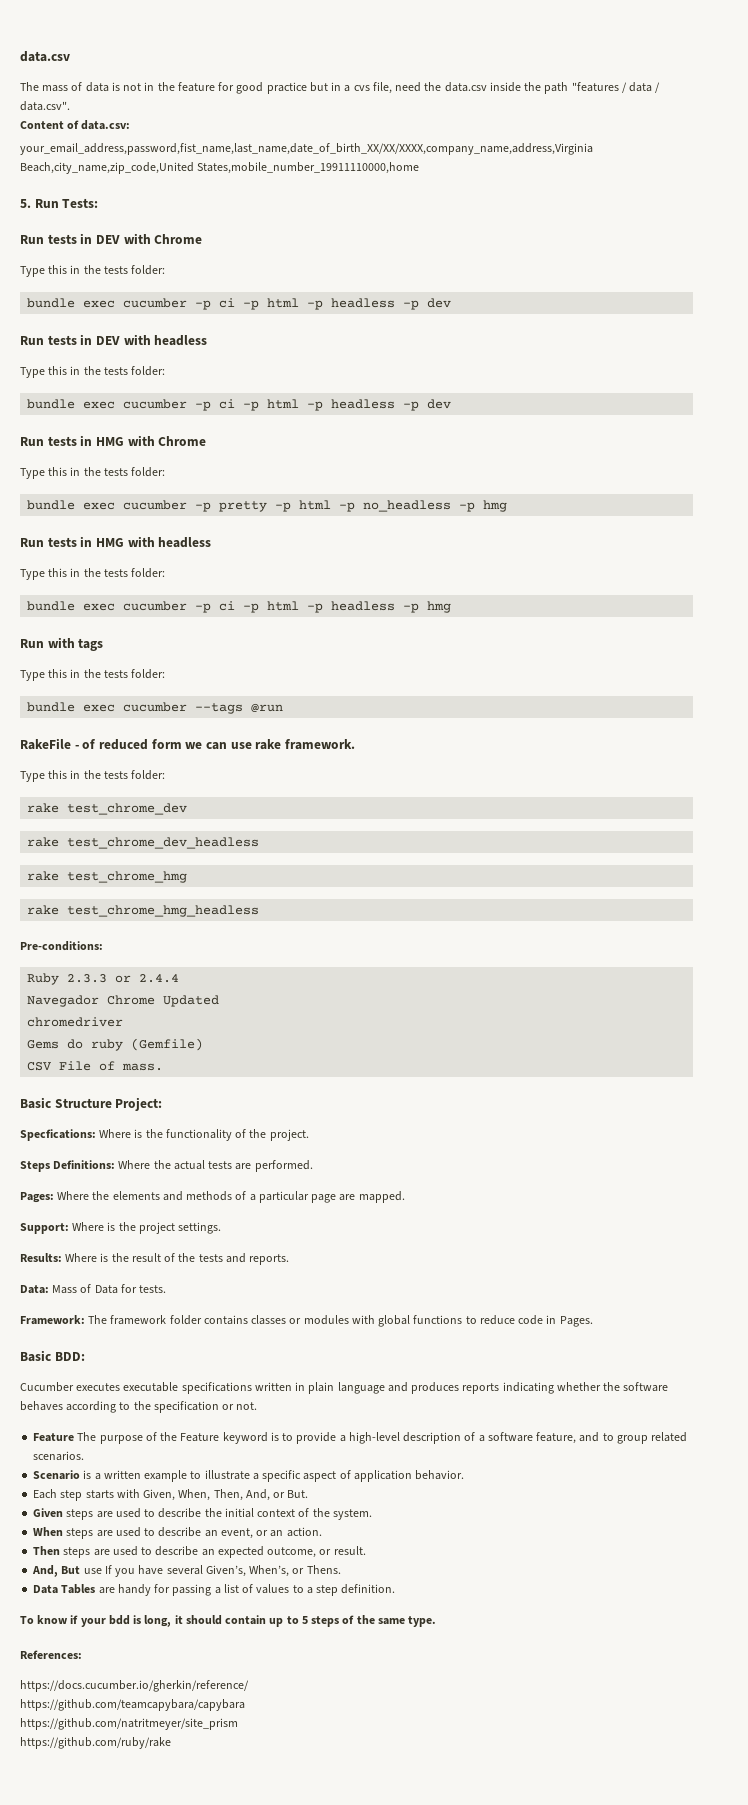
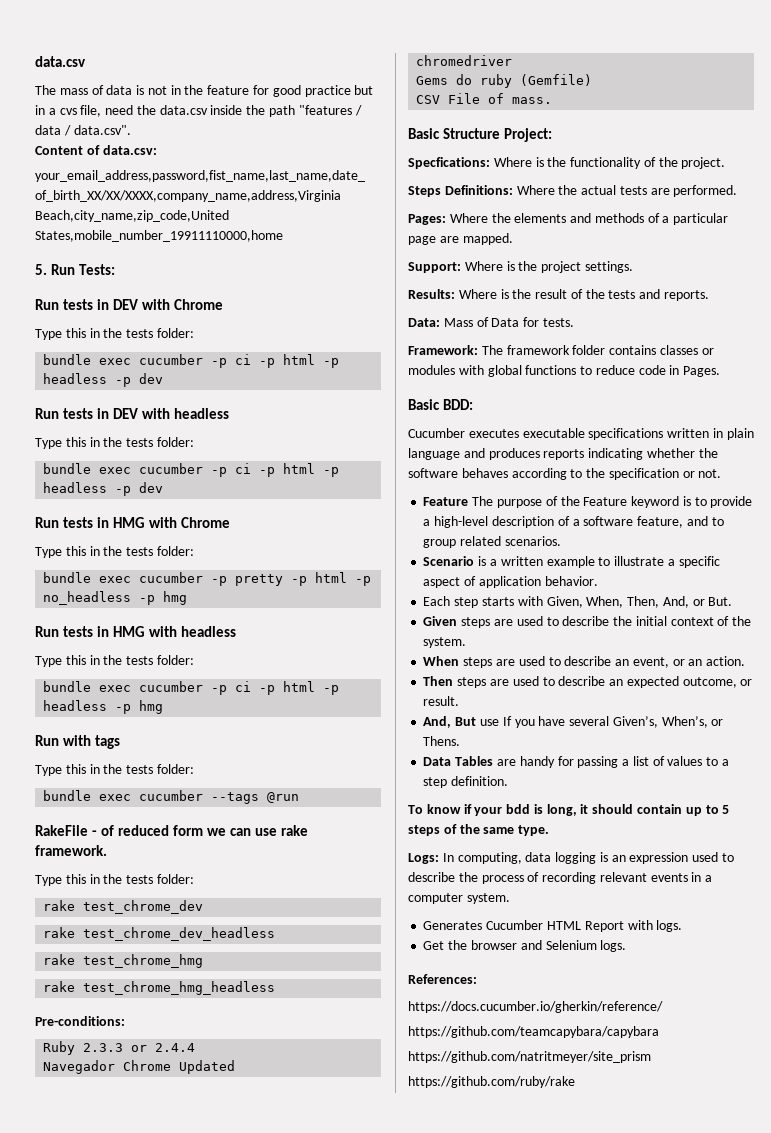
(437, 1621) none -> [408,852,735,864] [408,872,713,884] [408,893,510,904] [423,920,683,932] [423,940,627,952] // Logs: In computing, data logging is an expression used to describe the process of recording relevant events in a computer system. // Generates Cucumber HTML Report with logs. // Get the browser and Selenium logs.

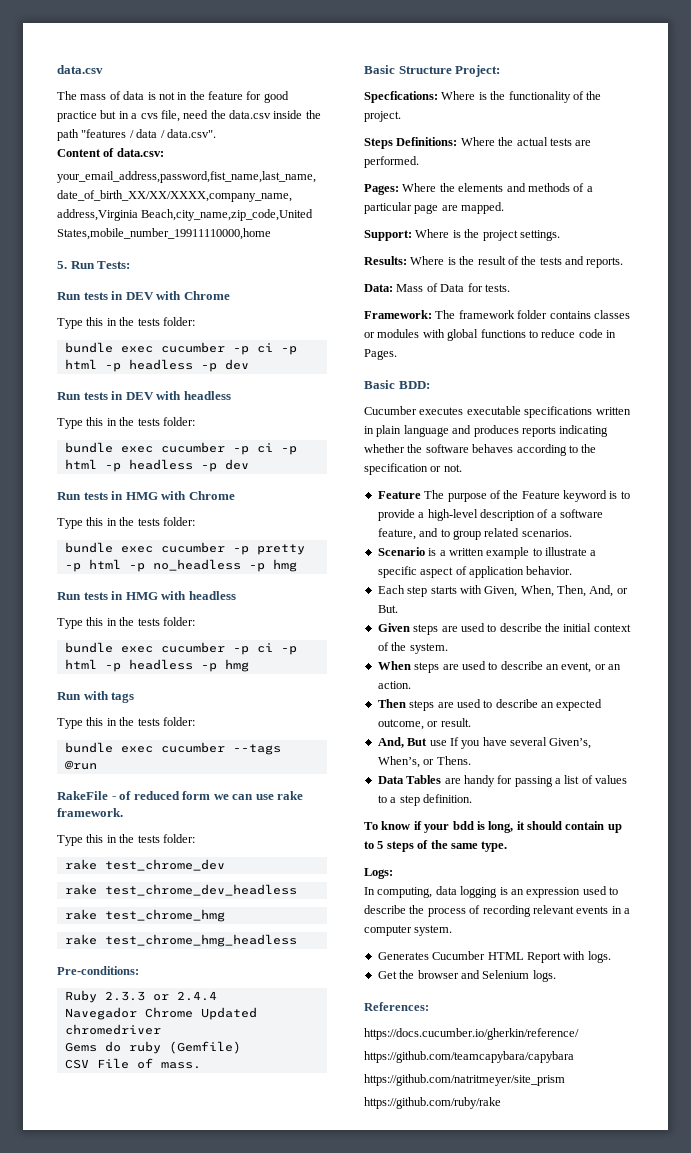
(439, 858) none -> (393, 873) //

